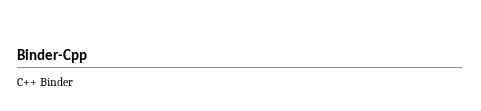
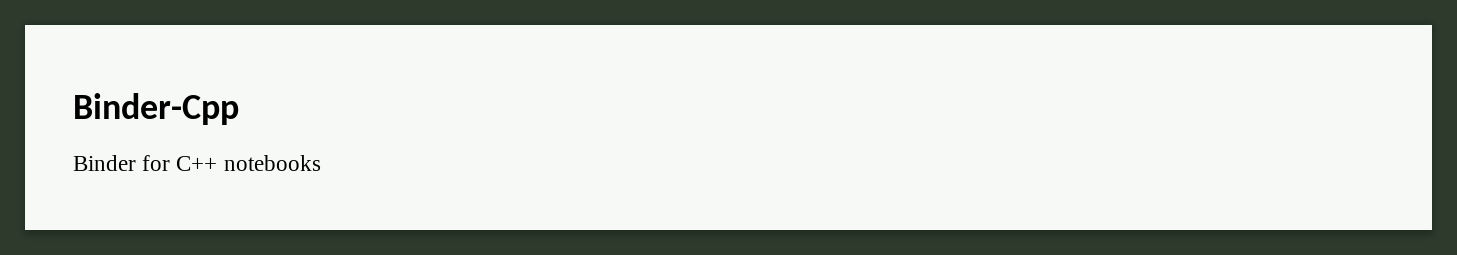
[17,77,74,86] C++ Binder -> [73,155,321,171] Binder for C++ notebooks

